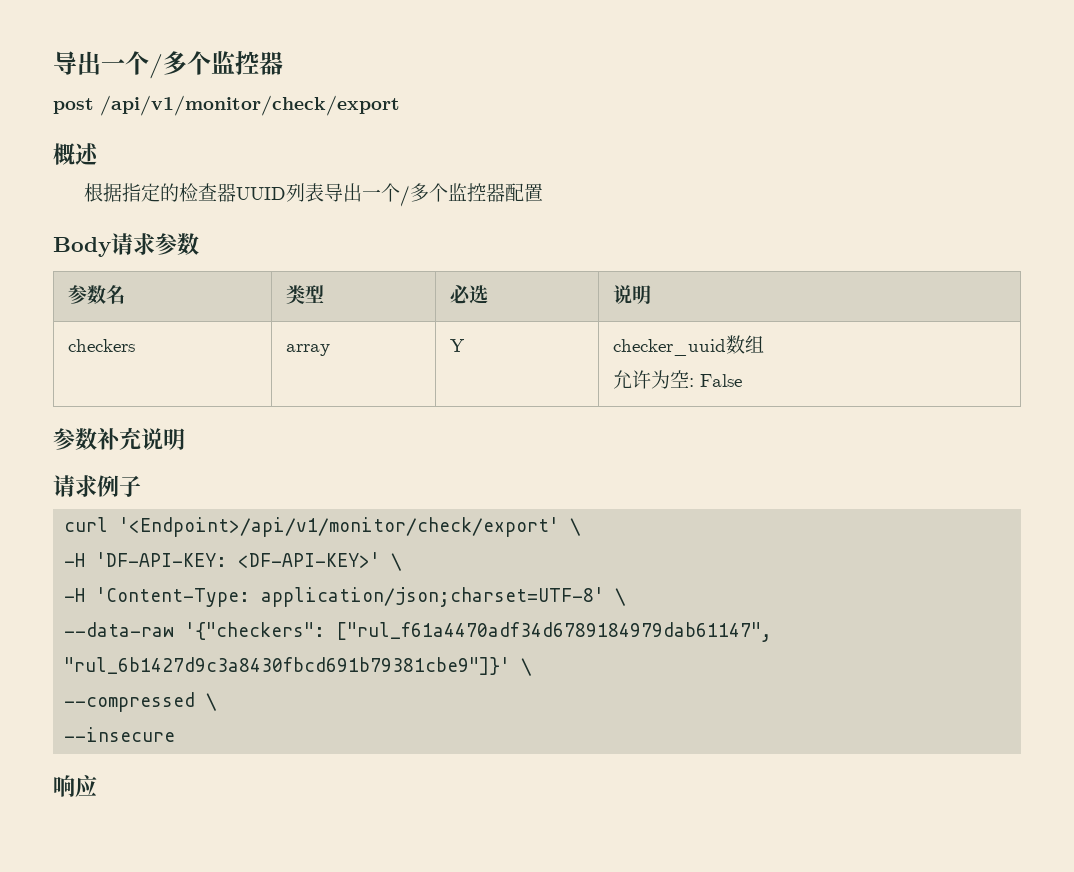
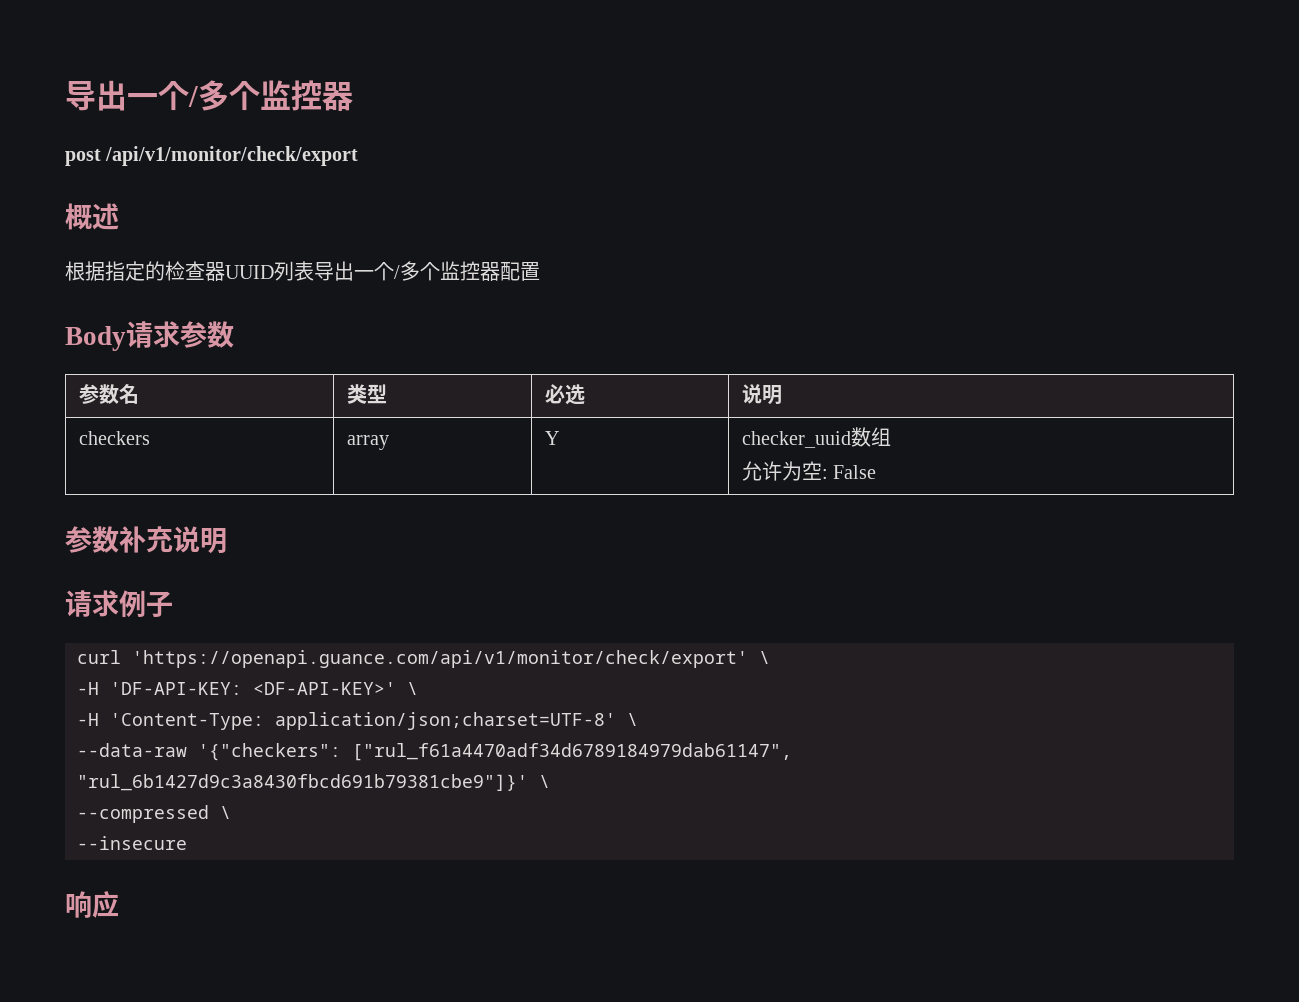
[119,517,560,537] '<Endpoint>/api/v1/monitor/check/export' -> [132,650,748,668] 'https://openapi.guance.com/api/v1/monitor/check/export'

